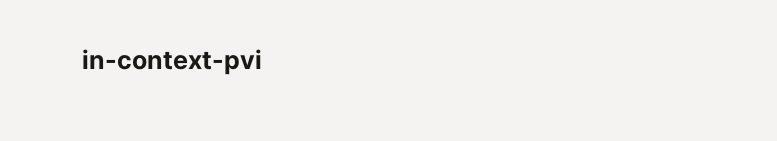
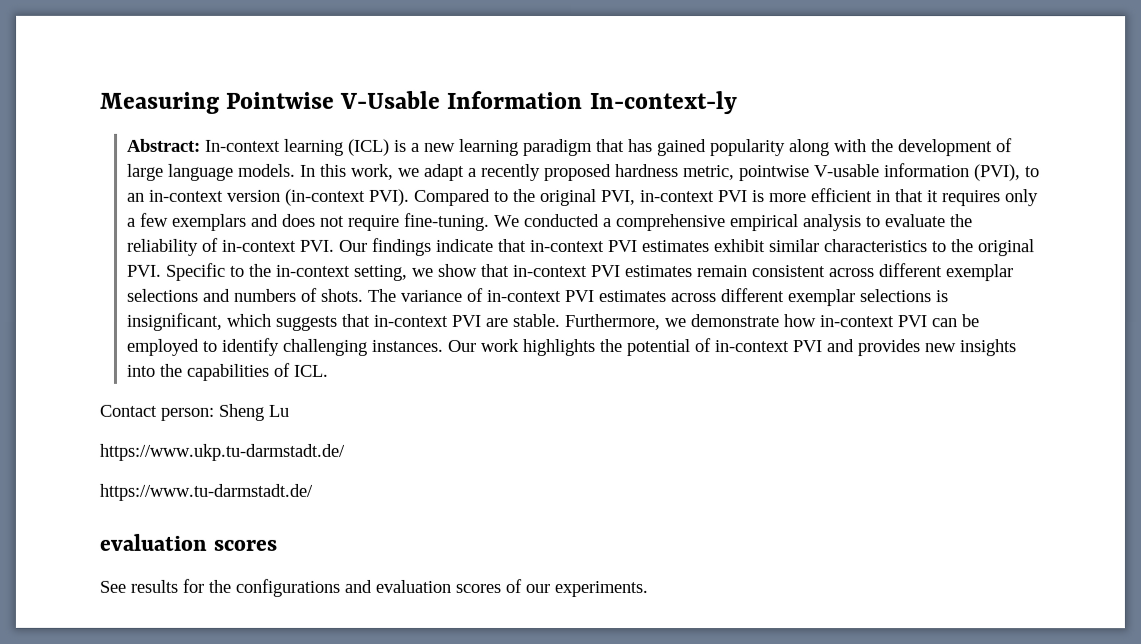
[82,49,262,75] in-context-pvi -> [100,90,738,115] [126,138,1013,157] [126,163,1040,182] [126,188,1039,207] [126,212,973,232] [126,237,1035,257] [126,262,1014,282] [126,287,949,307] [125,312,980,331] [125,337,1016,357] [125,362,328,381] [99,403,289,421] [99,443,345,461] [99,483,313,501] [99,533,277,551] [99,578,648,598] Measuring Pointwise V-Usable Information In-context-ly // Abstract: In-context learning (ICL) is a new learning paradigm that has gained popularity along with the development of large language models. In this work, we adapt a recently proposed hardness metric, pointwise V-usable information (PVI), to an in-context version (in-context PVI). Compared to the original PVI, in-context PVI is more efficient in that it requires only a few exemplars and does not require fine-tuning. We conducted a comprehensive empirical analysis to evaluate the reliability of in-context PVI. Our findings indicate that in-context PVI estimates exhibit similar characteristics to the original PVI. Specific to the in-context setting, we show that in-context PVI estimates remain consistent across different exemplar selections and numbers of shots. The variance of in-context PVI estimates across different exemplar selections is insignificant, which suggests that in-context PVI are stable. Furthermore, we demonstrate how in-context PVI can be employed to identify challenging instances. Our work highlights the potential of in-context PVI and provides new insights into the capabilities of ICL. // Contact person: Sheng Lu // https://www.ukp.tu-darmstadt.de/ // https://www.tu-darmstadt.de/ // evaluation scores // See results for the configurations and evaluation scores of our experiments.

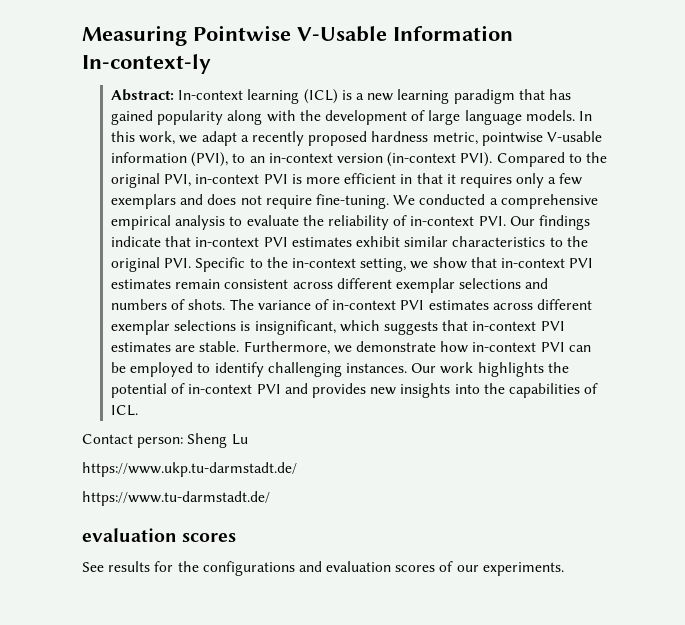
(482, 320) none -> [111,342,172,352] estimates

